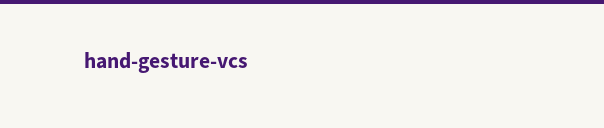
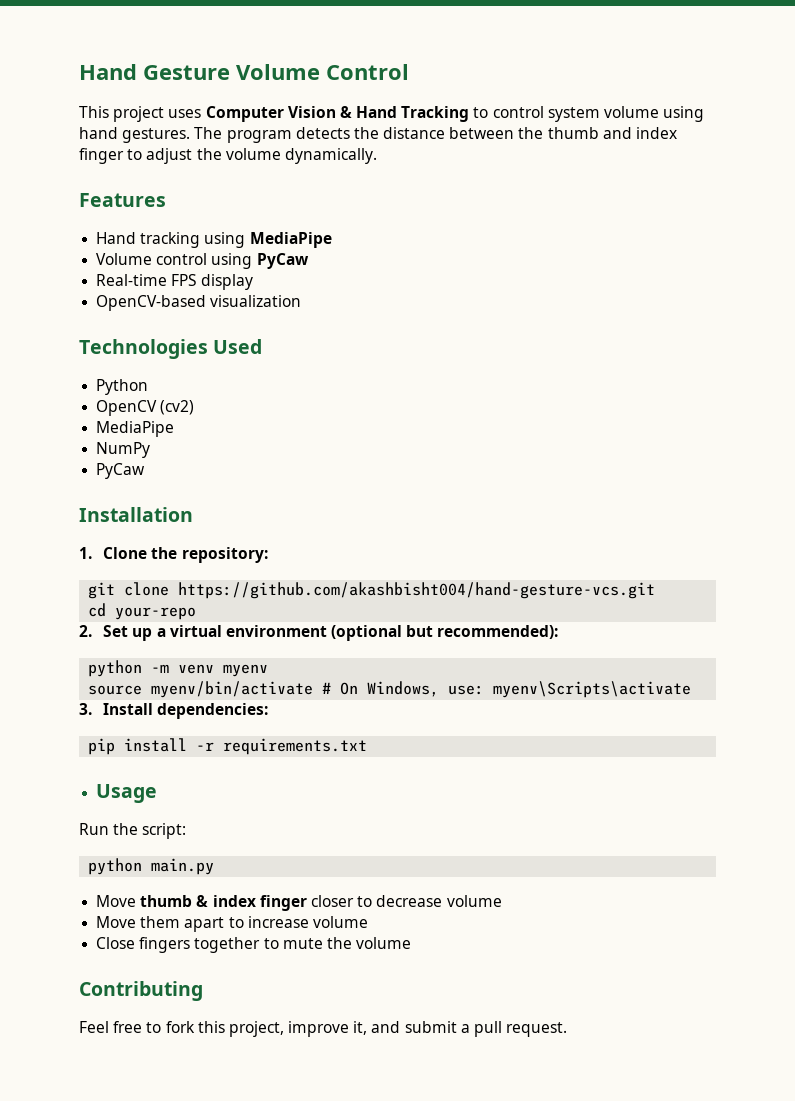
[84,52,248,73] hand-gesture-vcs -> [79,64,409,80] [79,106,705,122] [79,127,678,143] [79,148,377,164] [79,193,166,207] [96,232,332,248] [96,253,309,269] [96,274,254,290] [96,295,302,311] [79,339,263,359] [96,379,149,395] [96,400,195,416] [96,421,175,437] [96,442,151,458] [96,463,146,479] [79,507,193,522] [79,547,268,563] [88,582,656,599] [88,603,197,620] [79,625,559,641] [88,660,269,677] [88,681,692,698] [79,703,269,719] [88,738,368,755] [96,784,158,803] [79,823,187,839] [88,858,215,875] [96,895,502,911] [96,916,368,932] [96,937,412,953] [79,981,203,1001] [79,1021,568,1037] Hand Gesture Volume Control // This project uses Computer Vision & Hand Tracking to control system volume using hand gestures. The program detects the distance between the thumb and index finger to adjust the volume dynamically. // Features // Hand tracking using MediaPipe // Volume control using PyCaw // Real-time FPS display // OpenCV-based visualization // Technologies Used // Python // OpenCV (cv2) // MediaPipe // NumPy // PyCaw // Installation // 1. Clone the repository: // git clone https://github.com/akashbisht004/hand-gesture-vcs.git // cd your-repo // 2. Set up a virtual environment (optional but recommended): // python -m venv myenv // source myenv/bin/activate # On Windows, use: myenv\Scripts\activate // 3. Install dependencies: // pip install -r requirements.txt // Usage // Run the script: // python main.py // Move thumb & index finger closer to decrease volume // Move them apart to increase volume // Close fingers together to mute the volume // Contributing // Feel free to fork this project, improve it, and submit a pull request.

